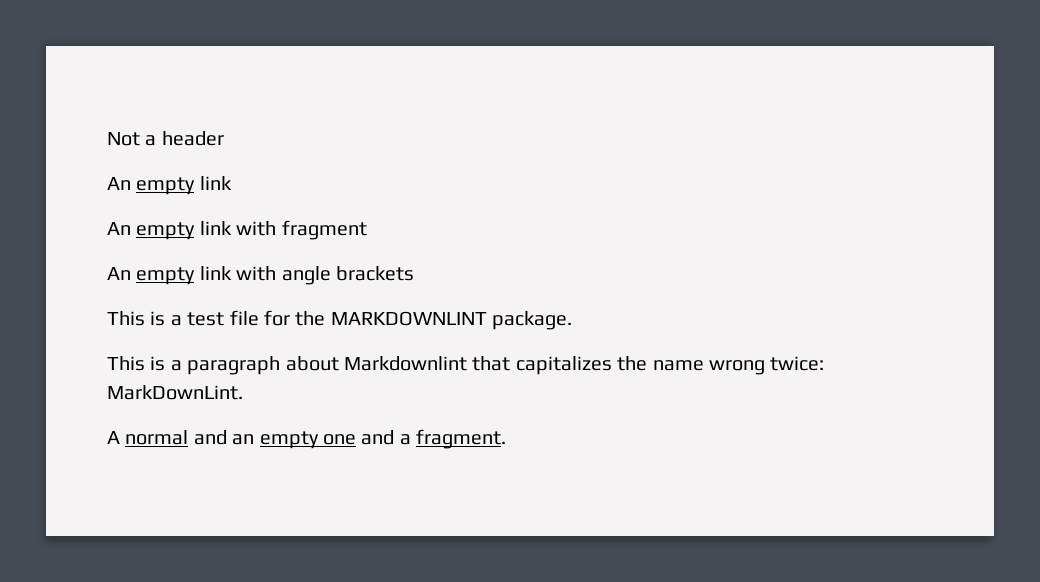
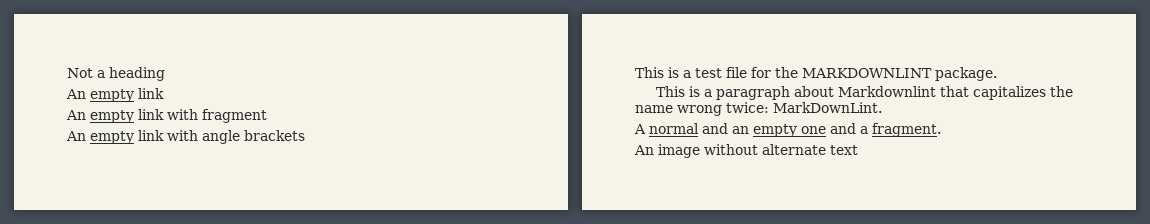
[161,131,224,146] header -> [109,67,165,81] heading
(507, 439) none -> [634,144,858,158] // An image without alternate text

